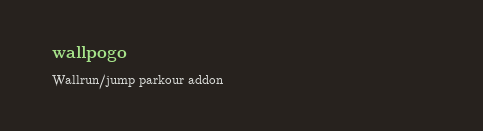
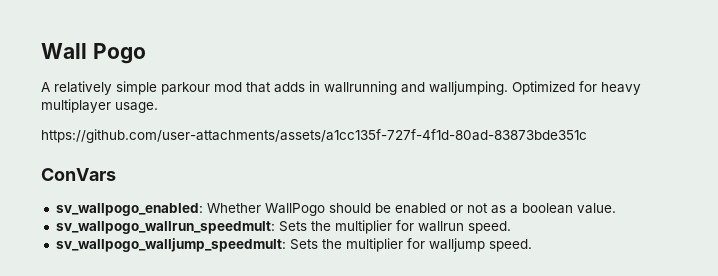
[52,46,127,62] [52,74,223,90] wallpogo // Wallrun/jump parkour addon -> [41,43,146,64] [41,81,641,95] [41,99,158,113] [41,129,587,143] [41,168,116,181] [55,203,616,216] [55,220,511,234] [55,238,532,252] Wall Pogo // A relatively simple parkour mod that adds in wallrunning and walljumping. Optimized for heavy multiplayer usage. // https://github.com/user-attachments/assets/a1cc135f-727f-4f1d-80ad-83873bde351c // ConVars // sv_wallpogo_enabled: Whether WallPogo should be enabled or not as a boolean value. // sv_wallpogo_wallrun_speedmult: Sets the multiplier for wallrun speed. // sv_wallpogo_walljump_speedmult: Sets the multiplier for walljump speed.

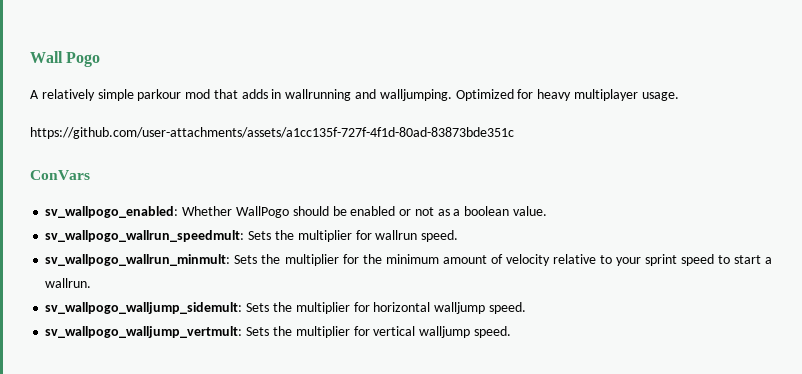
[55,238,425,252] sv_wallpogo_walljump_speedmult: Sets the multiplier for -> [45,254,772,266] [45,278,92,288] [45,302,526,314] [45,326,416,338] sv_wallpogo_wallrun_minmult: Sets the multiplier for the minimum amount of velocity relative to your sprint speed to start a wallrun. // sv_wallpogo_walljump_sidemult: Sets the multiplier for horizontal walljump speed. // sv_wallpogo_walljump_vertmult: Sets the multiplier for vertical

